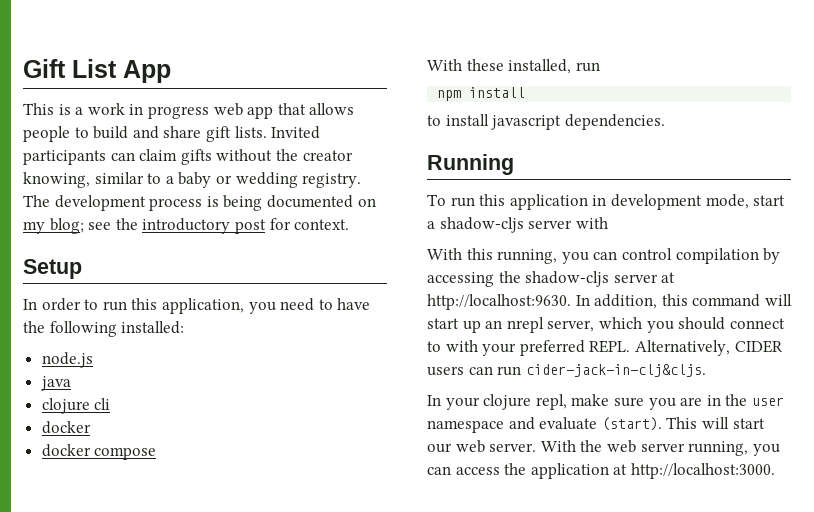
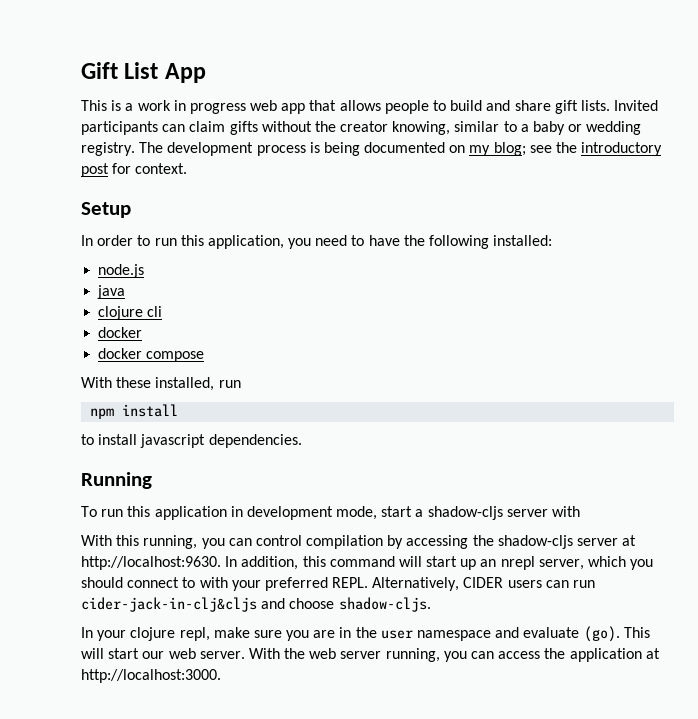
[525,364,706,377] cider-jack-in-clj&cljs. -> [81,597,431,612] cider-jack-in-clj&cljs and choose shadow-cljs.
[601,417,662,431] (start). -> [583,626,620,642] (go).

